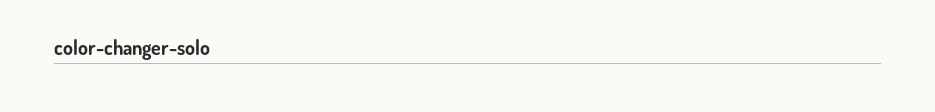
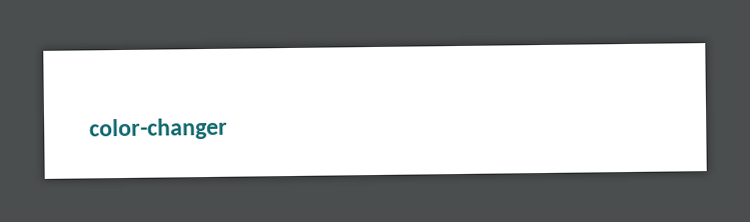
[54,39,210,60] color-changer-solo -> [89,117,228,141] color-changer

